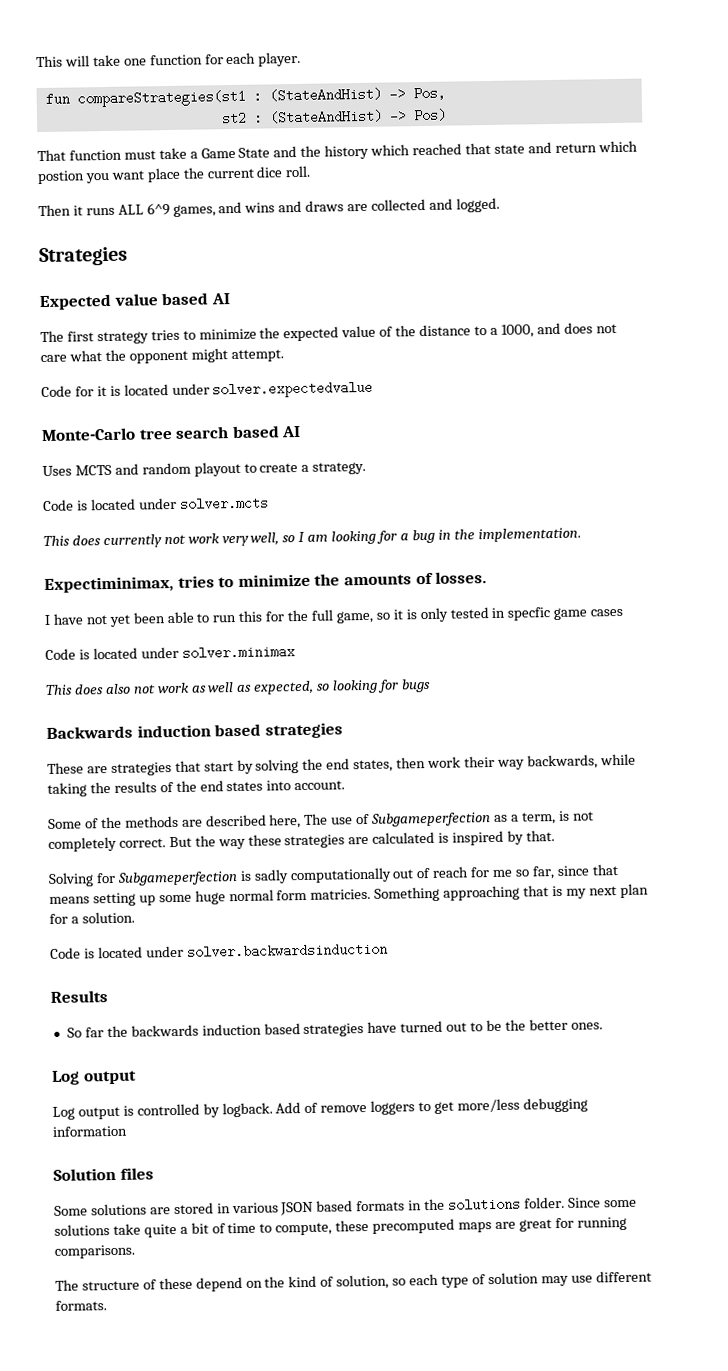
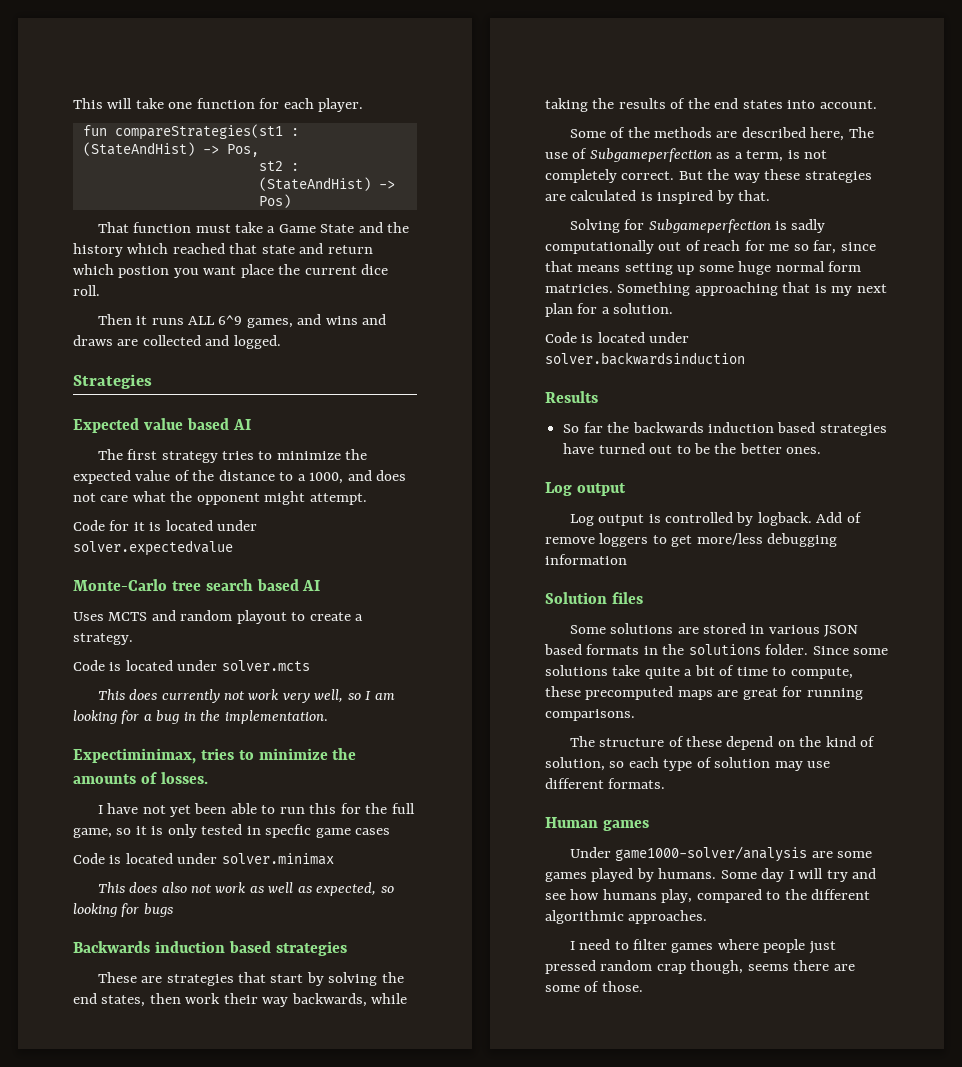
(107, 1305) none -> [545,817,649,831] [569,846,872,862] [545,868,877,882] [545,889,871,903] [545,910,708,924] [569,939,836,954] [545,960,855,974] [545,981,643,992] // Human games // Under game1000-solver/analysis are some games played by humans. Some day I will try and see how humans play, compared to the different algorithmic approaches. // I need to filter games where people just pressed random crap though, seems there are some of those.

